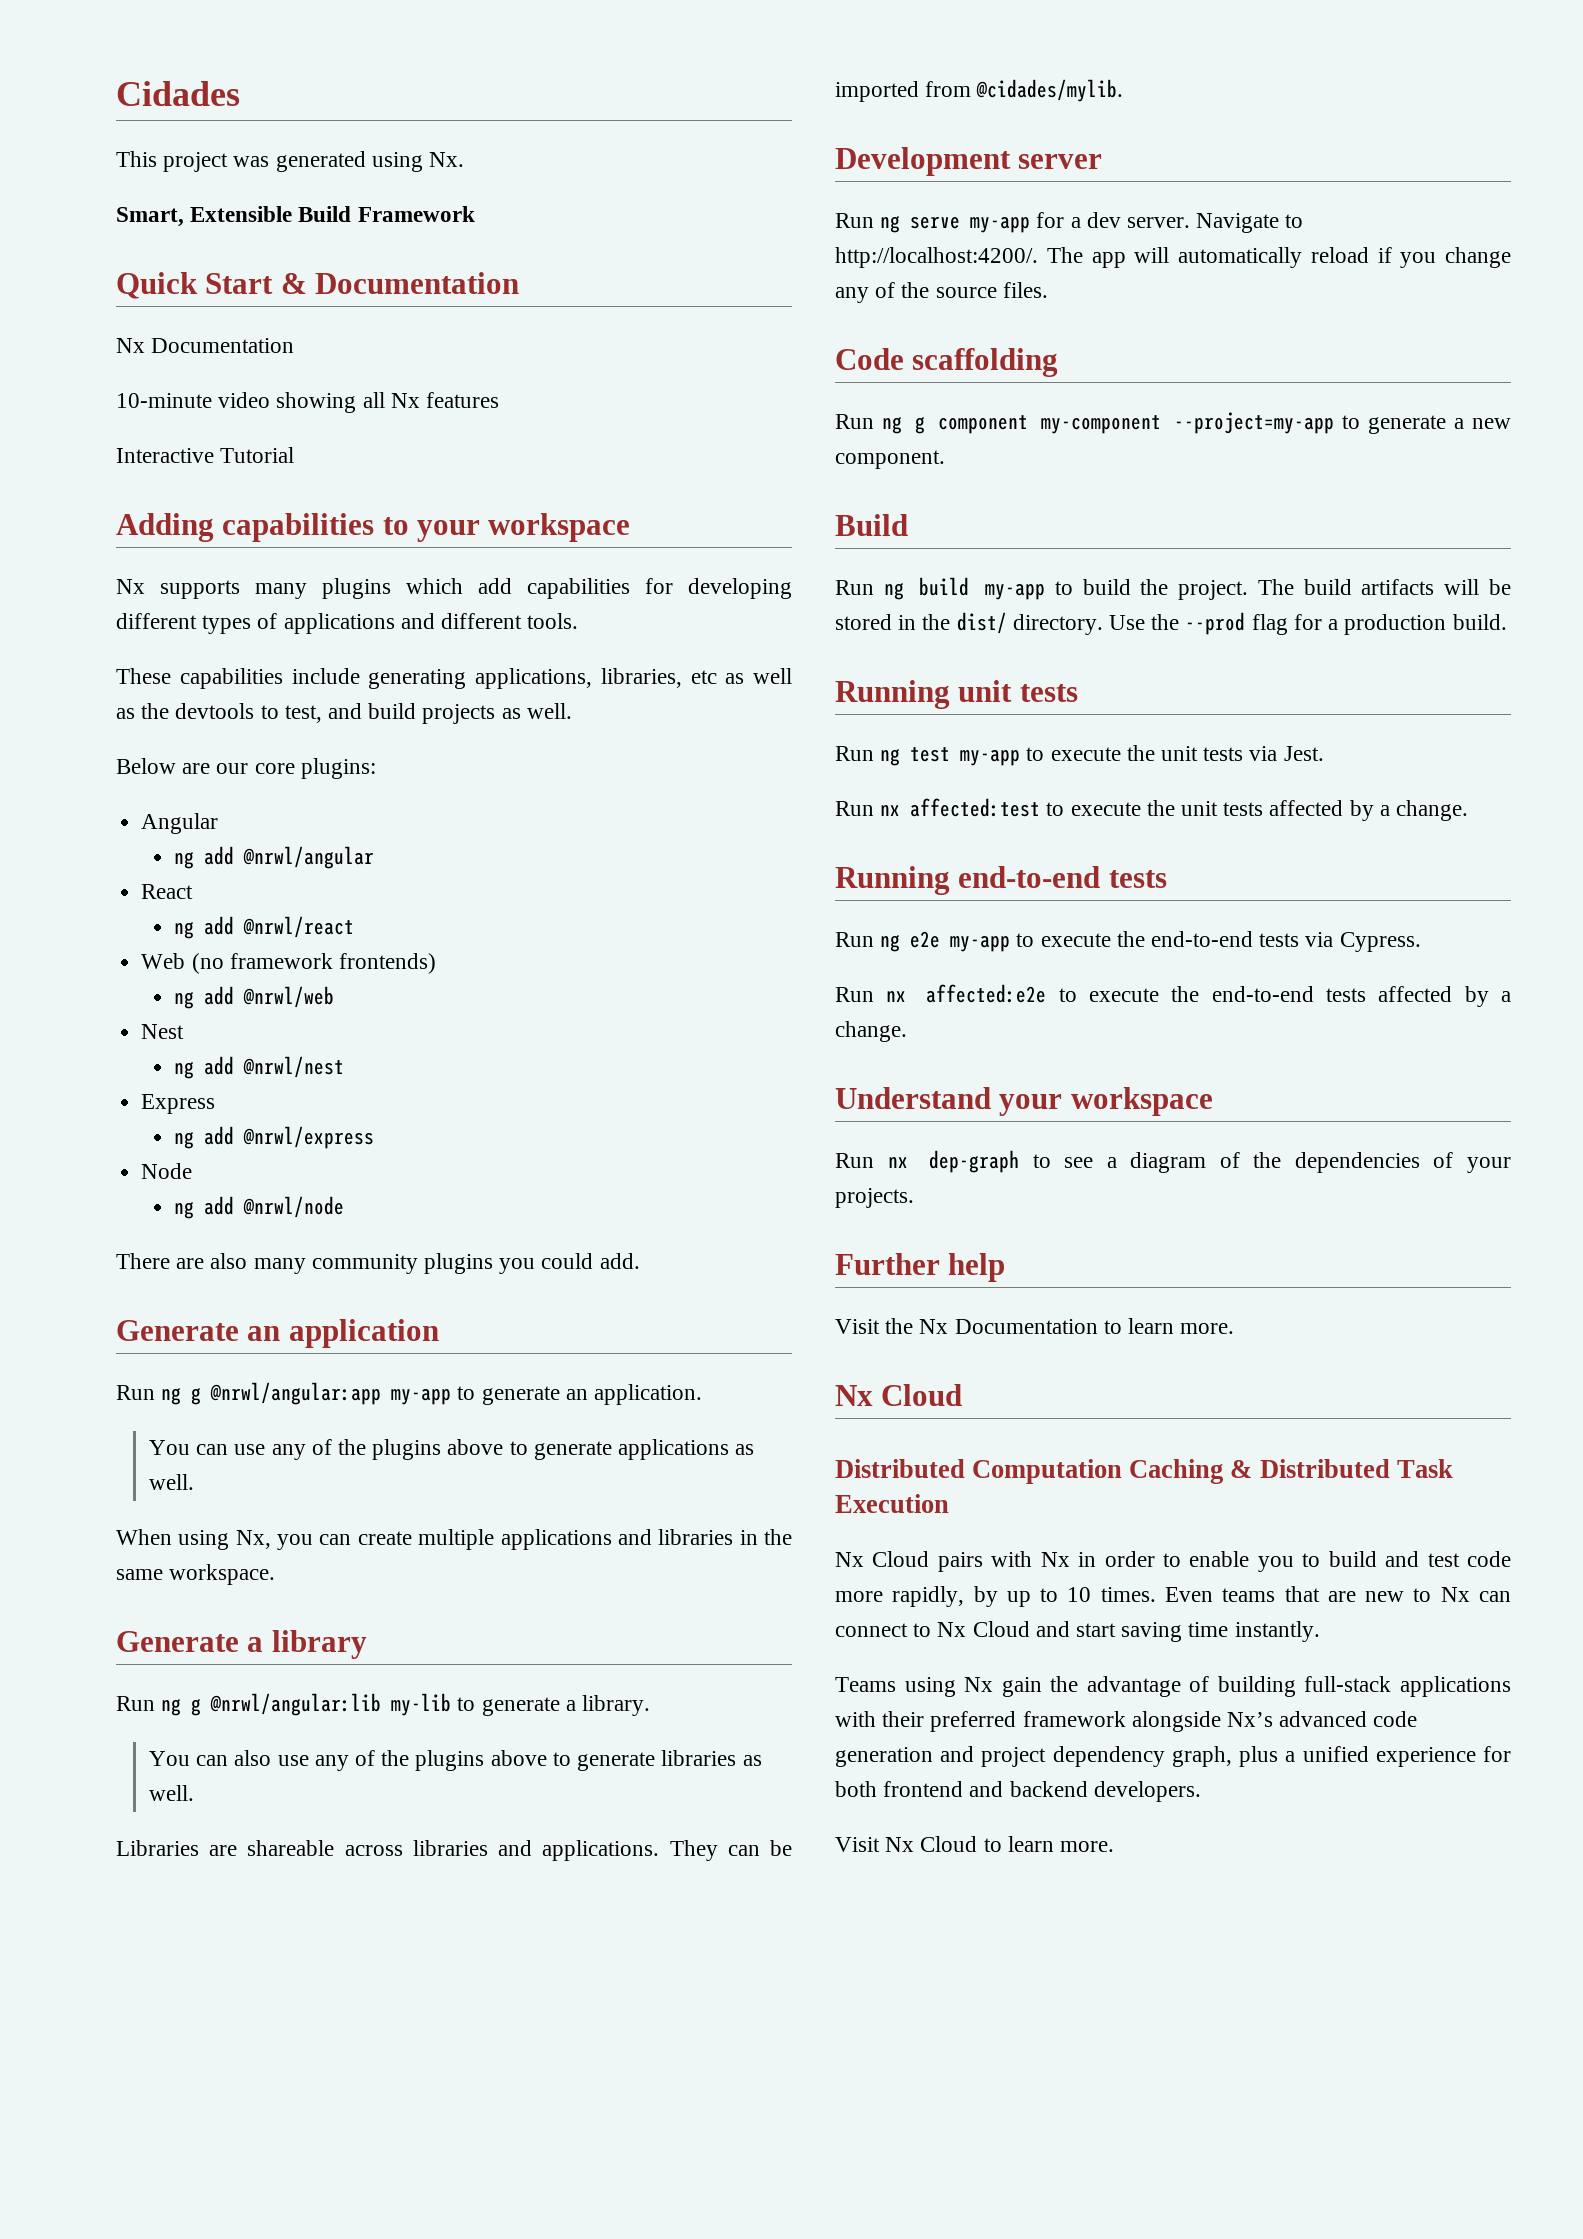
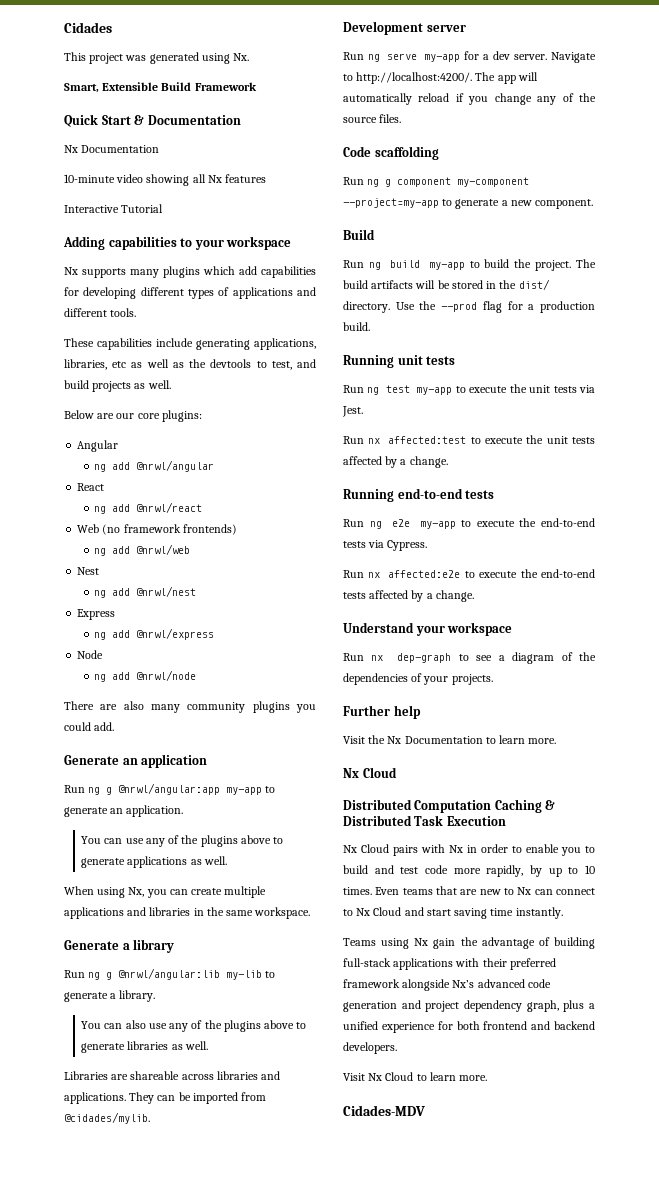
(1115, 1846) none -> [343,1105,425,1116] // Cidades-MDV

